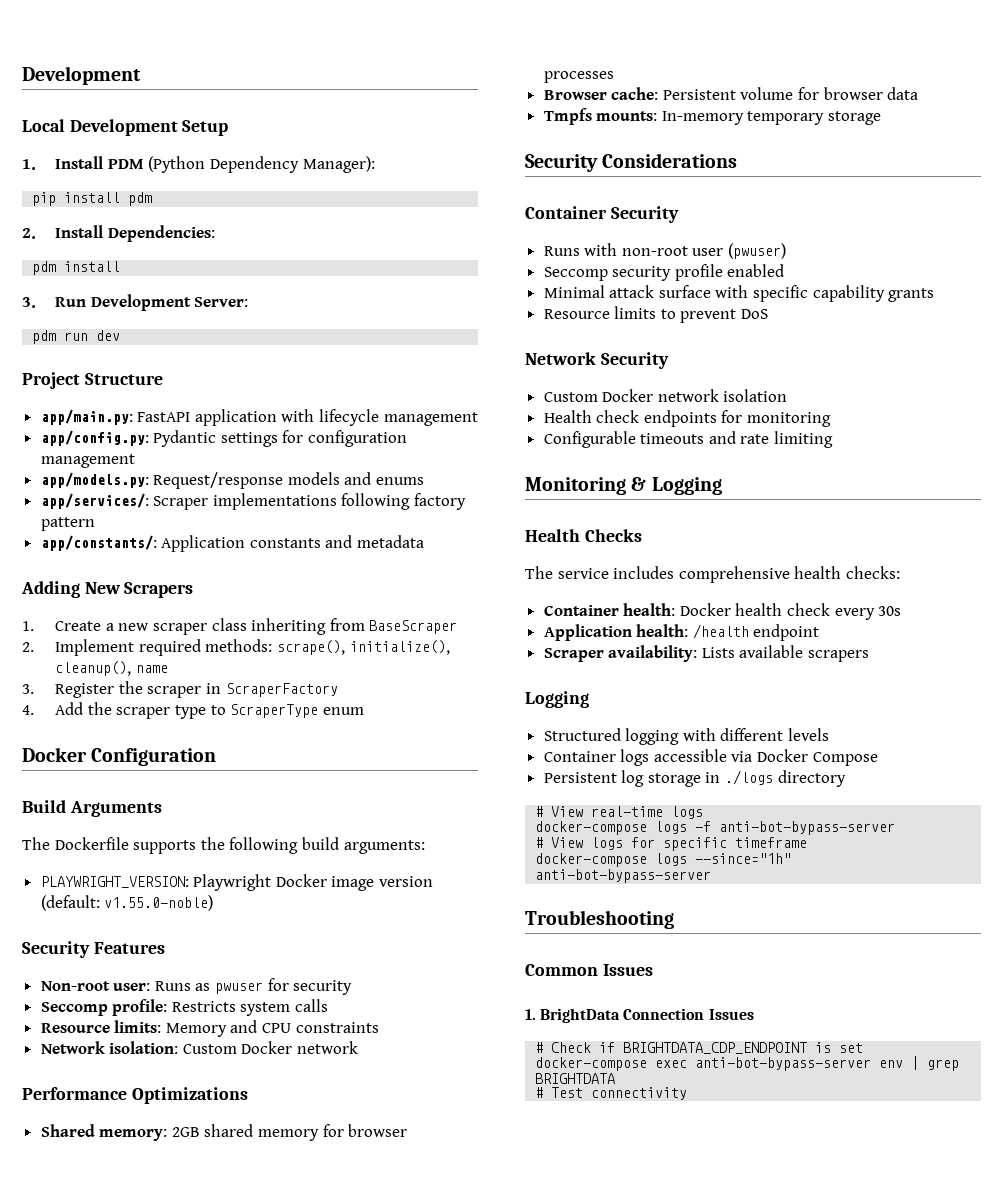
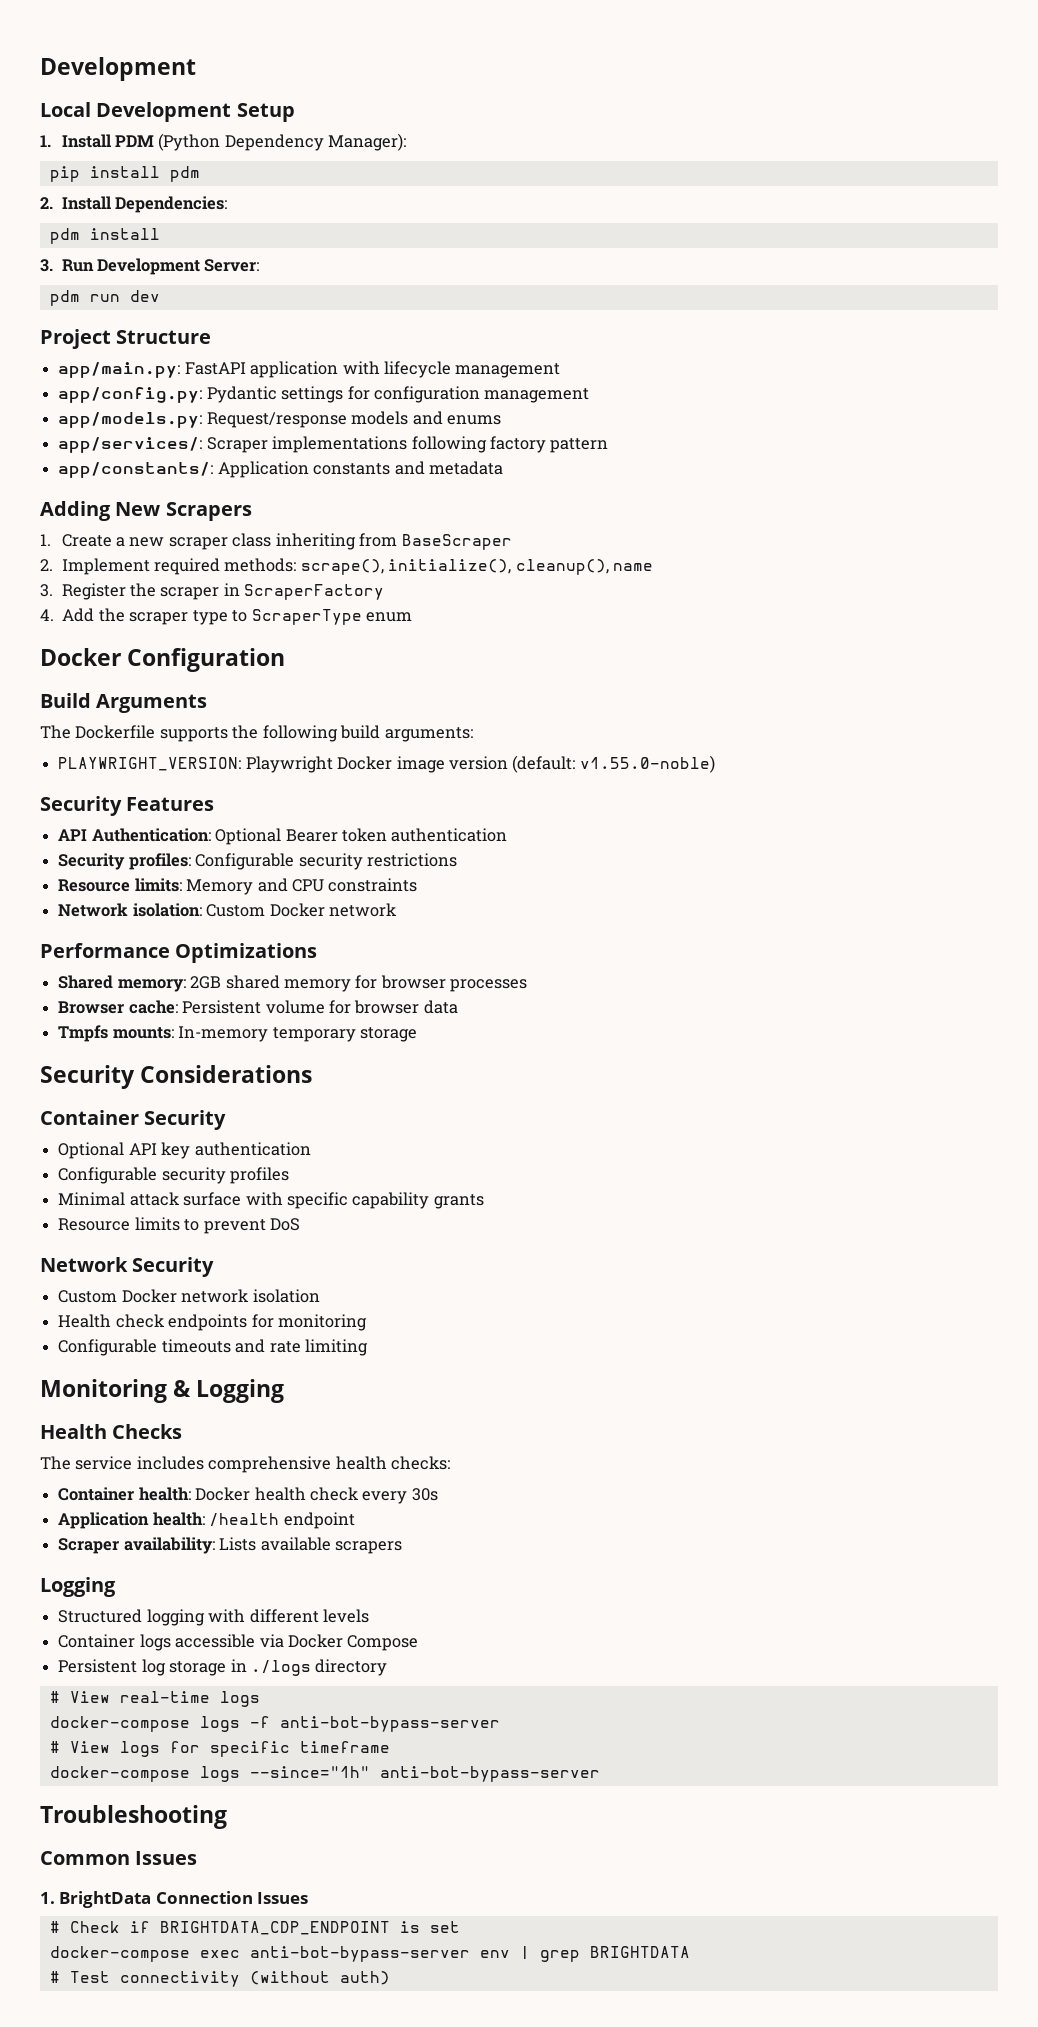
[40,978,353,995] [40,999,329,1016] Non-root user: Runs as pwuser for security // Seccomp profile: Restricts system calls -> [58,828,508,845] [58,853,457,870] API Authentication: Optional Bearer token authentication // Security profiles: Configurable security restrictions
[543,243,787,259] [543,264,785,281] Runs with non-root user (pwuser) // Seccomp security profile enabled -> [58,1142,311,1159] [58,1167,290,1184] Optional API key authentication // Configurable security profiles
(688, 1093) none -> [249,1971,390,1985] (without auth)

